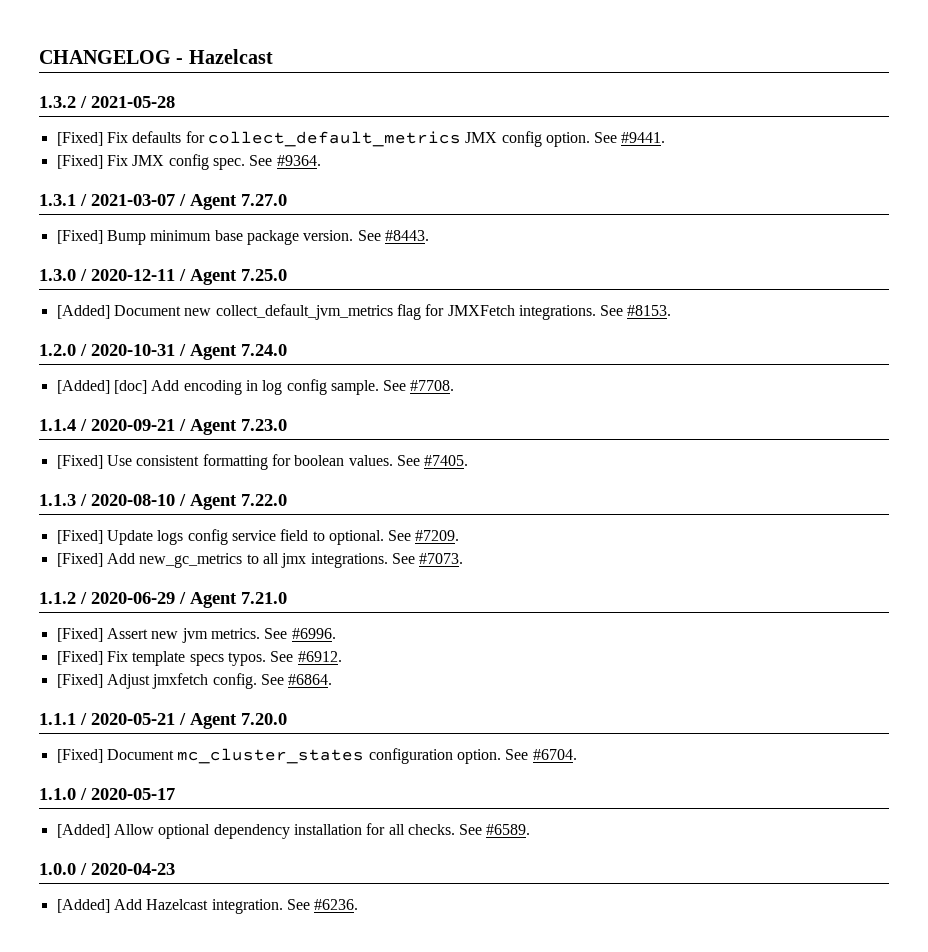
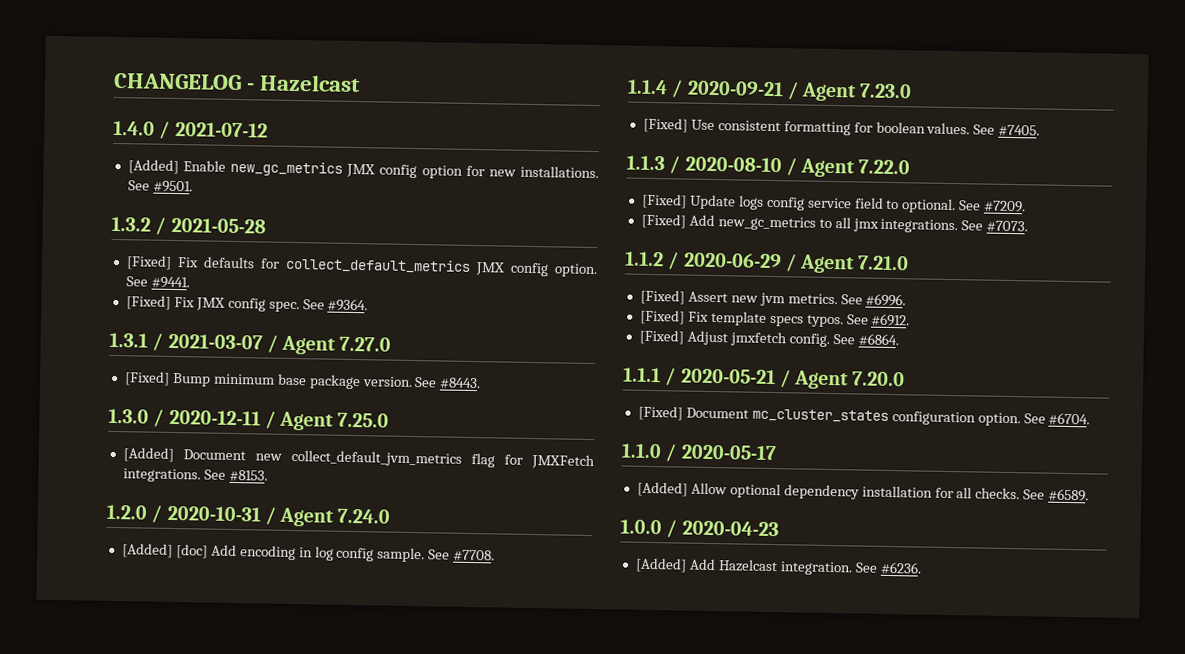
(273, 56) none -> [113,120,268,139] [127,159,600,179] [127,180,193,193] // 1.4.0 / 2021-07-12 // [Added] Enable new_gc_metrics JMX config option for new installations. See #9501.

